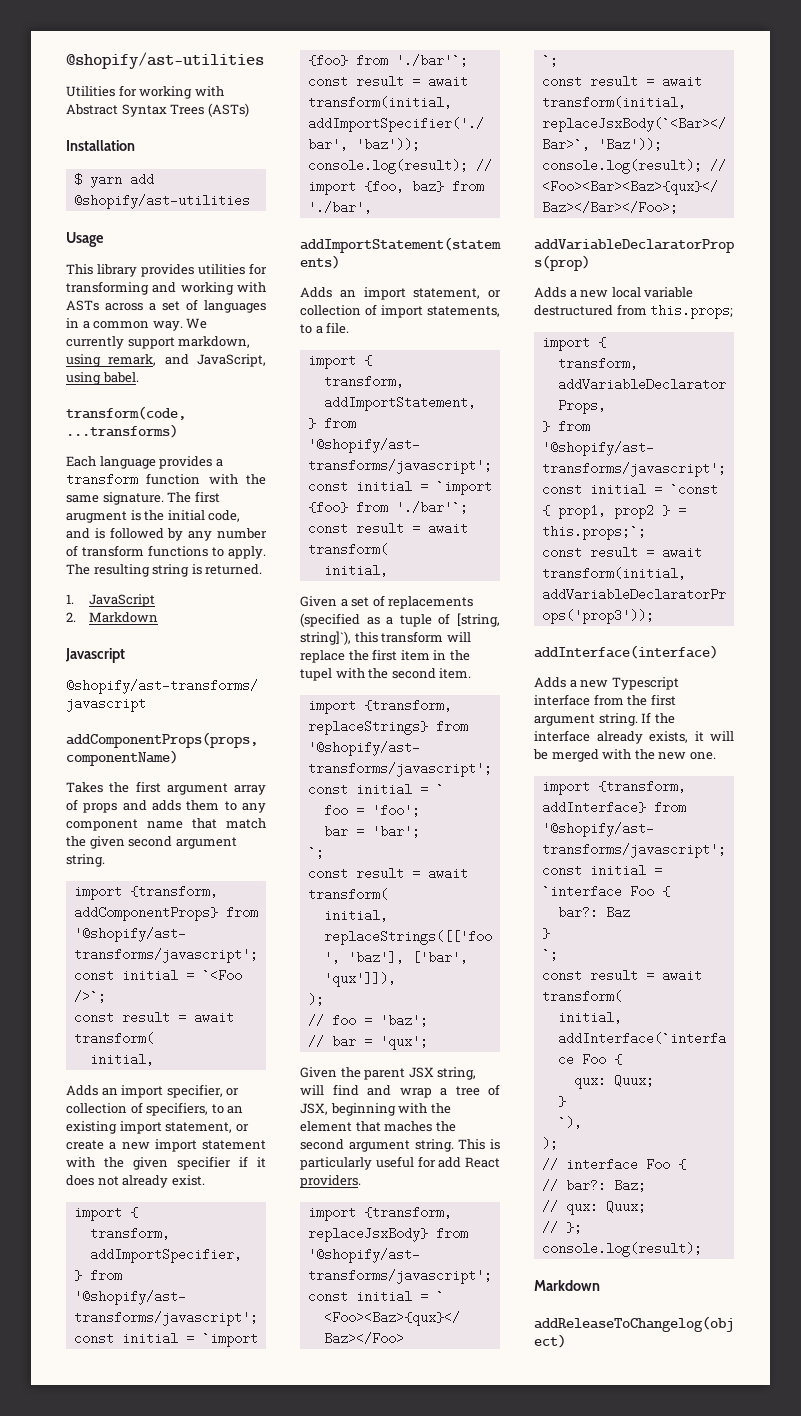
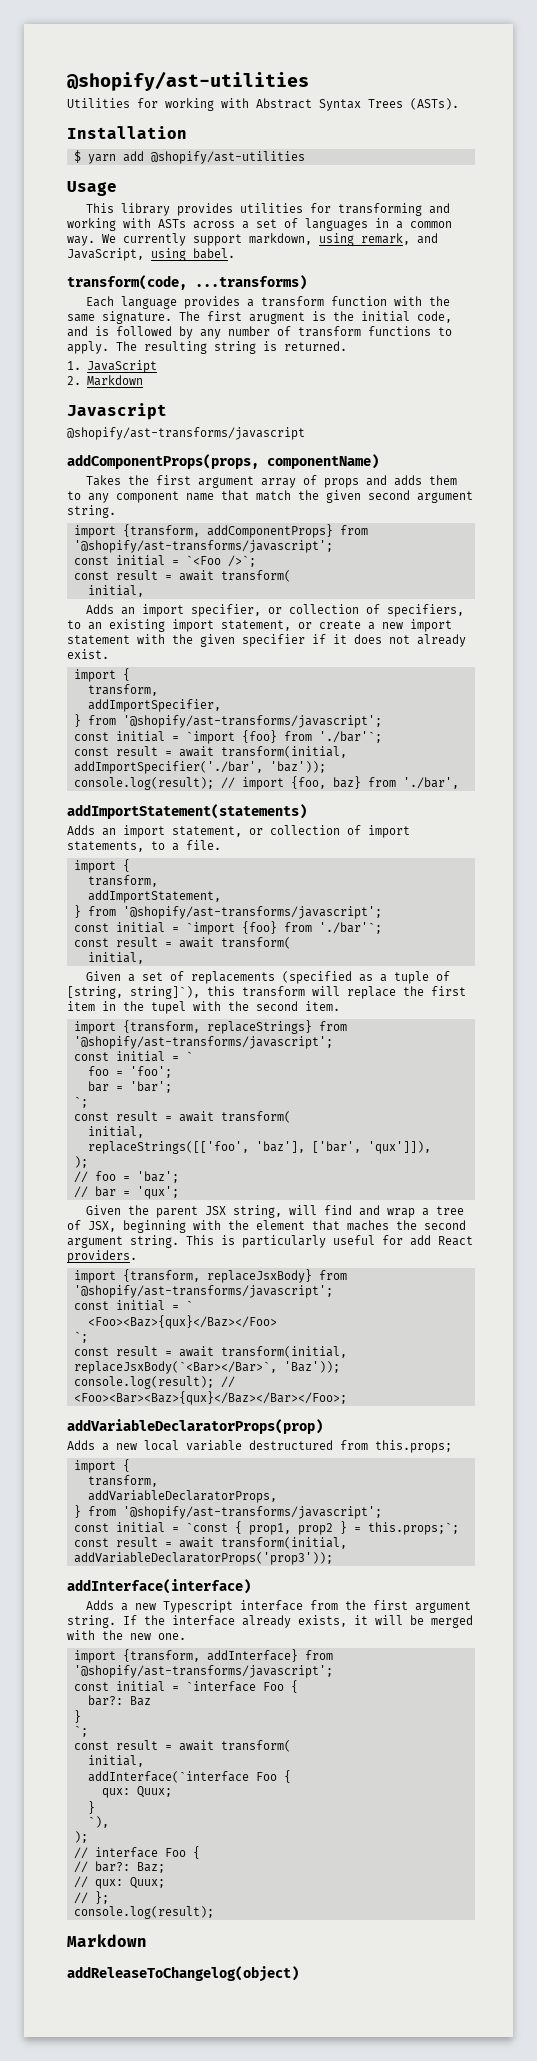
[207,103,249,117] (ASTs) -> [410,98,459,110] (ASTs).

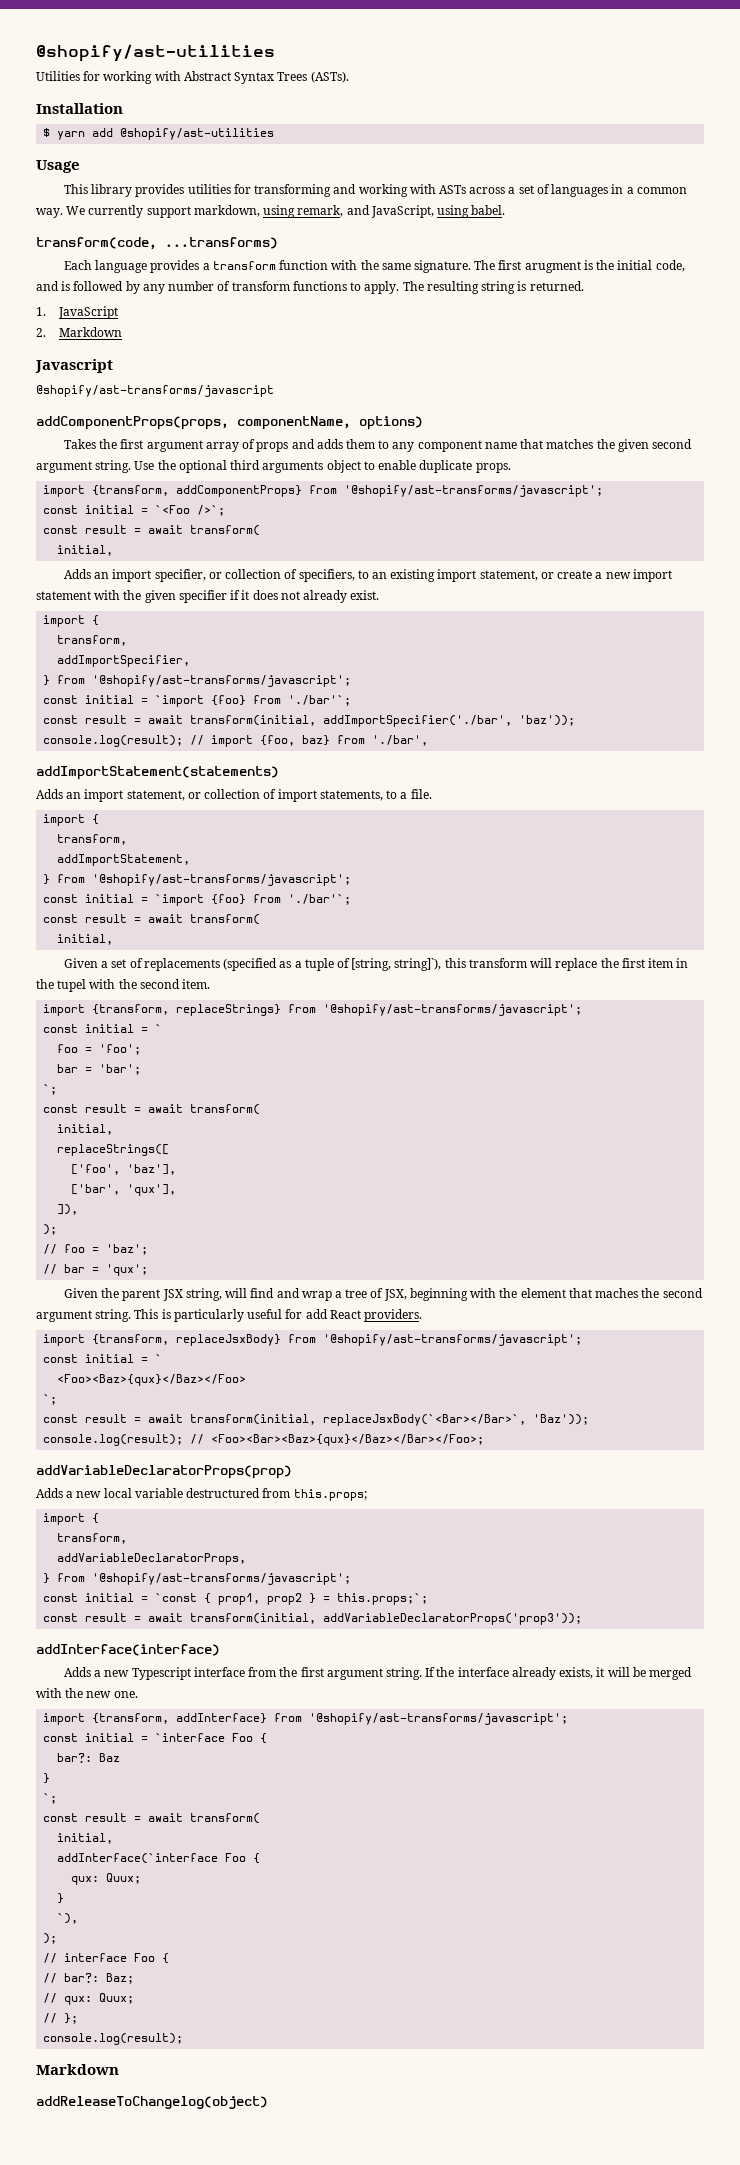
[267,454,379,469] componentName) -> [237,416,423,430] componentName, options)
[256,490,291,501] match -> [546,439,594,449] matches
(116, 511) none -> [134,460,511,473] Use the optional third arguments object to enable duplicate props.
[87,1141,249,1154] replaceStrings([['foo', -> [57,1144,170,1156] [71,1164,121,1175] replaceStrings([ // ['foo',
[311,1141,431,1154] ['bar', 'qux']]), -> [71,1184,177,1196] [57,1204,79,1215] // ['bar', 'qux'], // ]),

